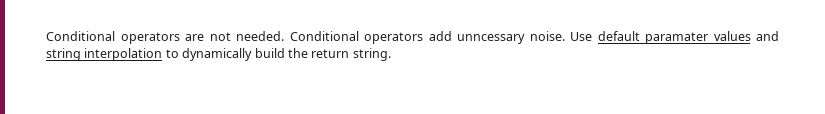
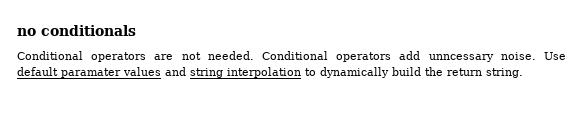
(46, 36) none -> [17,25,136,36] no conditionals //

